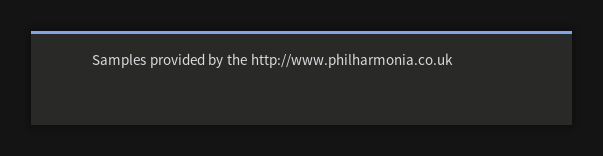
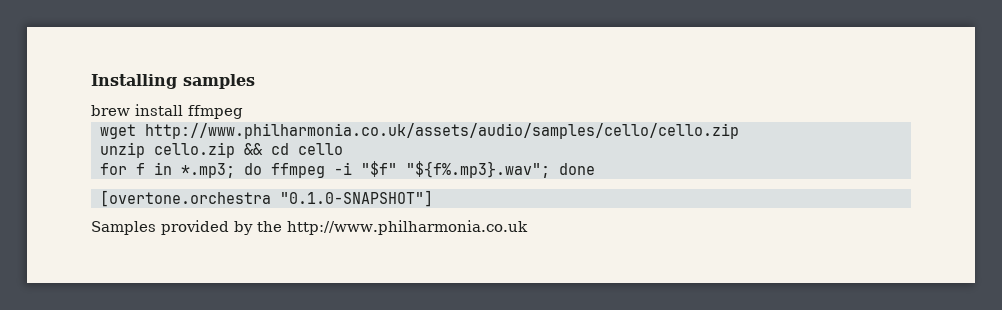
(92, 61) none -> [91,74,255,89] [91,104,243,119] [99,123,739,139] [99,142,343,158] [99,161,595,178] [99,190,433,207] Installing samples // brew install ffmpeg // wget http://www.philharmonia.co.uk/assets/audio/samples/cello/cello.zip // unzip cello.zip && cd cello // for f in *.mp3; do ffmpeg -i "$f" "${f%.mp3}.wav"; done // [overtone.orchestra "0.1.0-SNAPSHOT"] //

